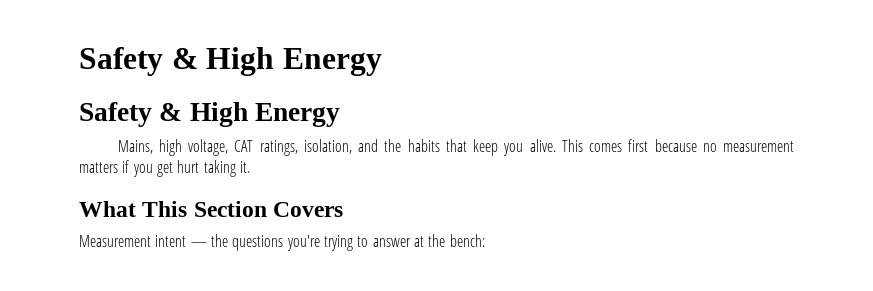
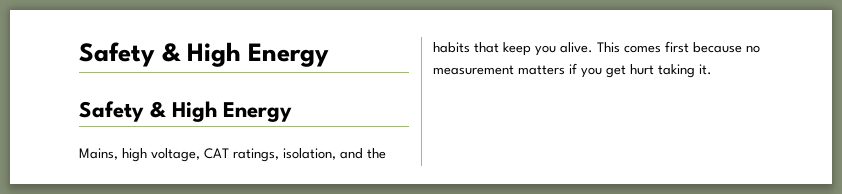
[79,201,344,217] [79,234,485,251] // What This Section Covers // Measurement intent — the questions you're trying to answer at the bench: -> (712, 69) none

